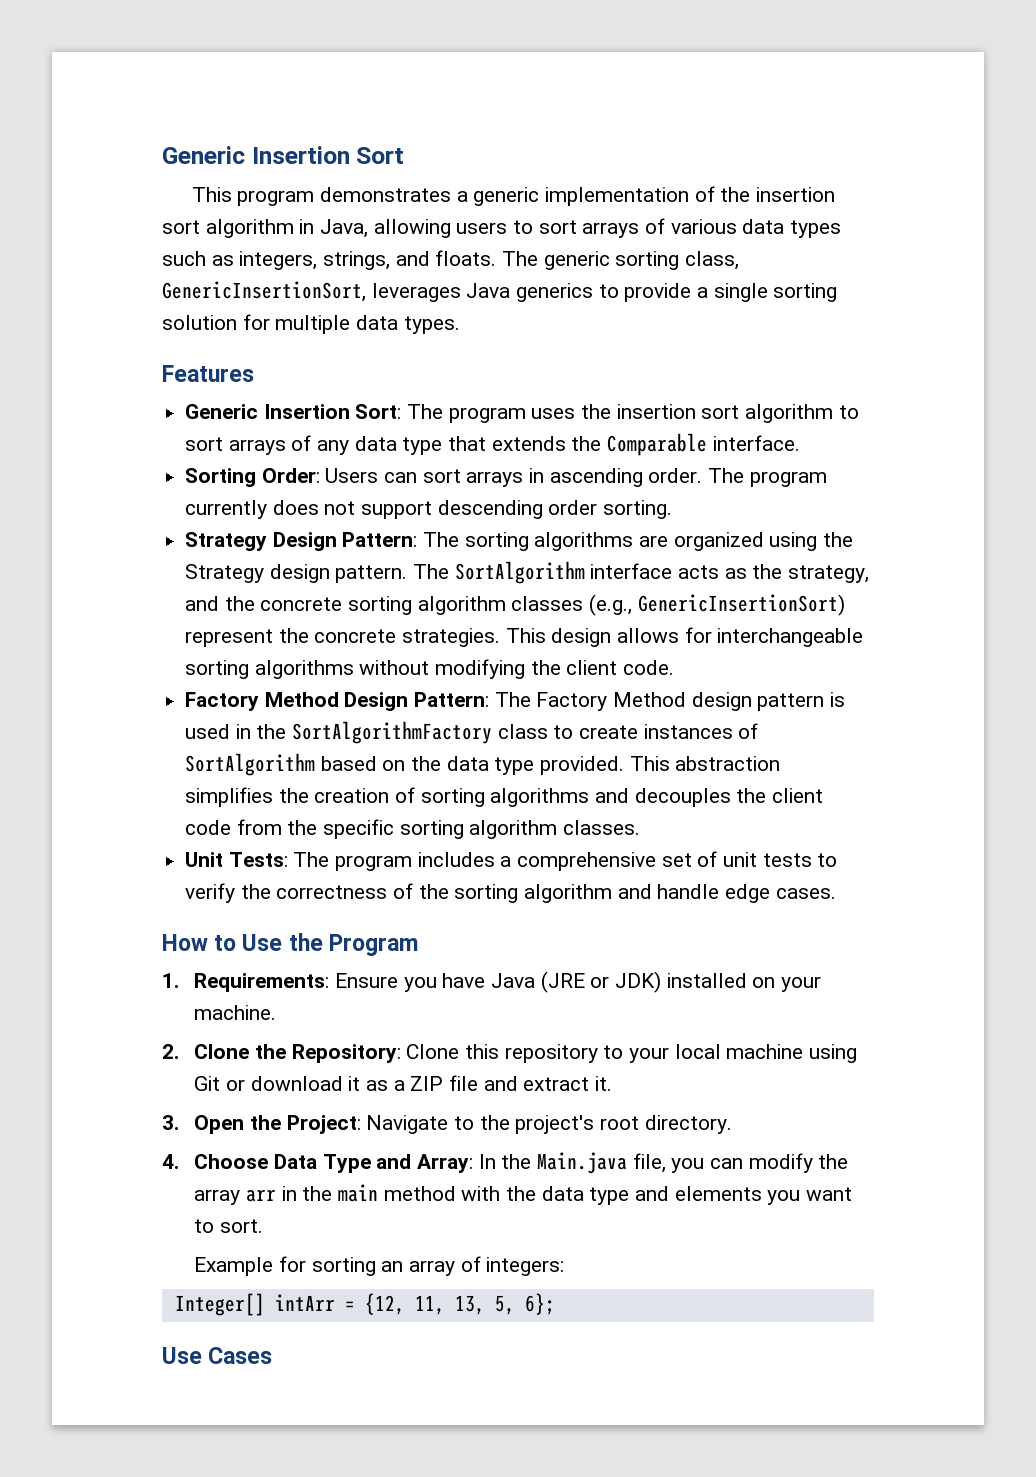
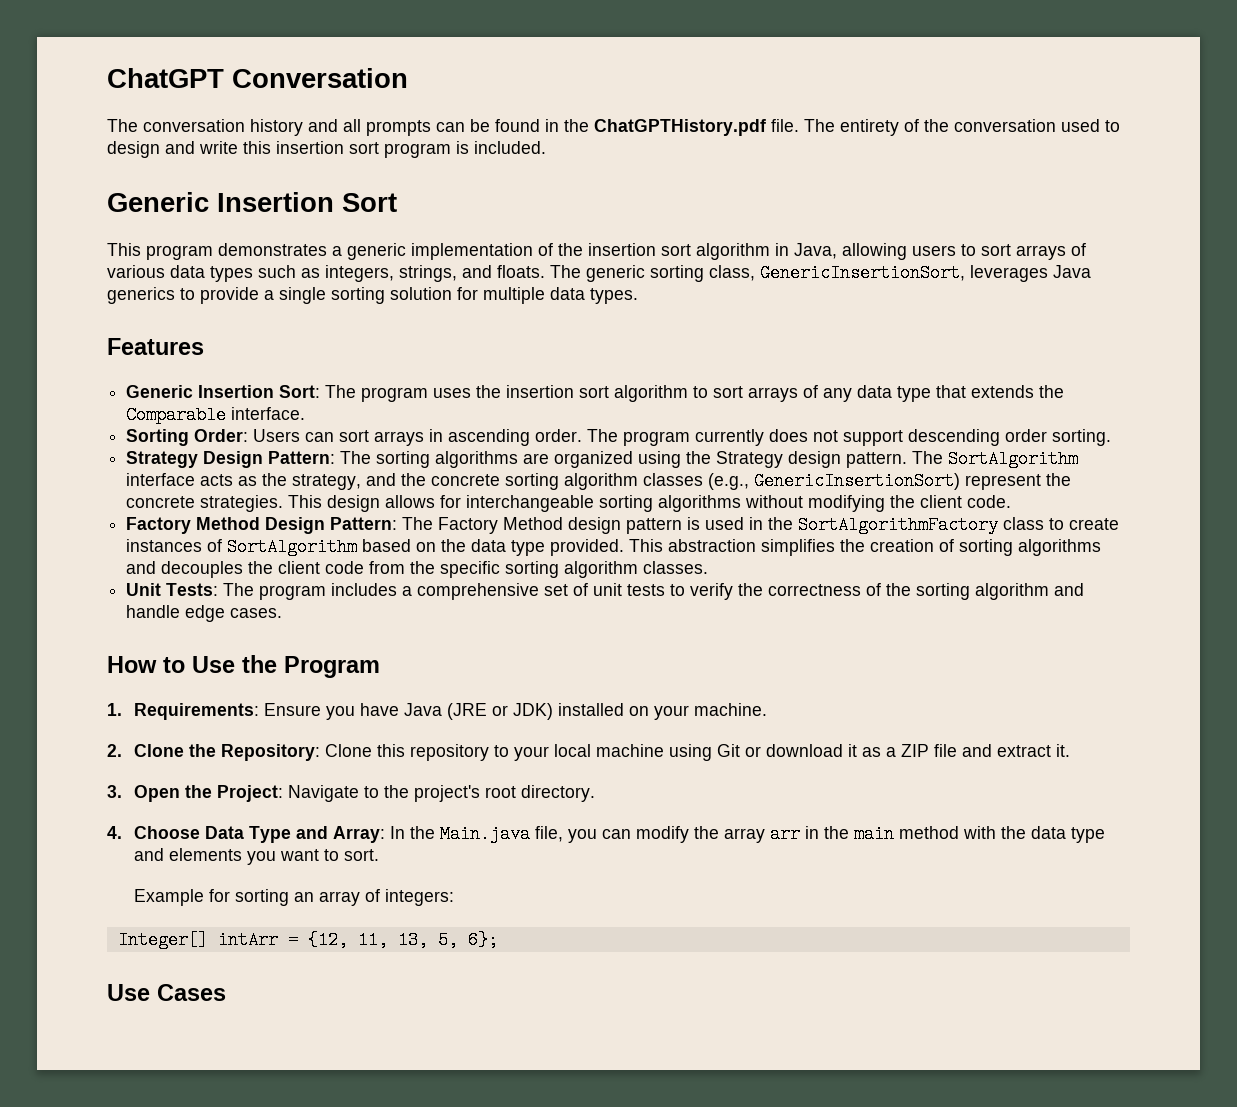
(162, 155) none -> [107,68,408,88] [107,119,1120,136] [107,141,546,158] ChatGPT Conversation // The conversation history and all prompts can be found in the ChatGPTHistory.pdf file. The entirety of the conversation used to design and write this insertion sort program is included. //

